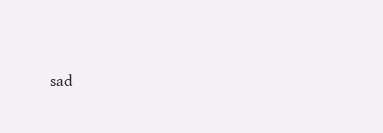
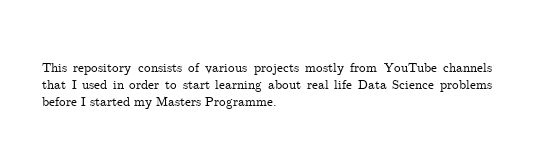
[50,74,73,86] sad -> [42,63,492,75] [42,80,493,92] [42,96,277,109] This repository consists of various projects mostly from YouTube channels that I used in order to start learning about real life Data Science problems before I started my Masters Programme.

